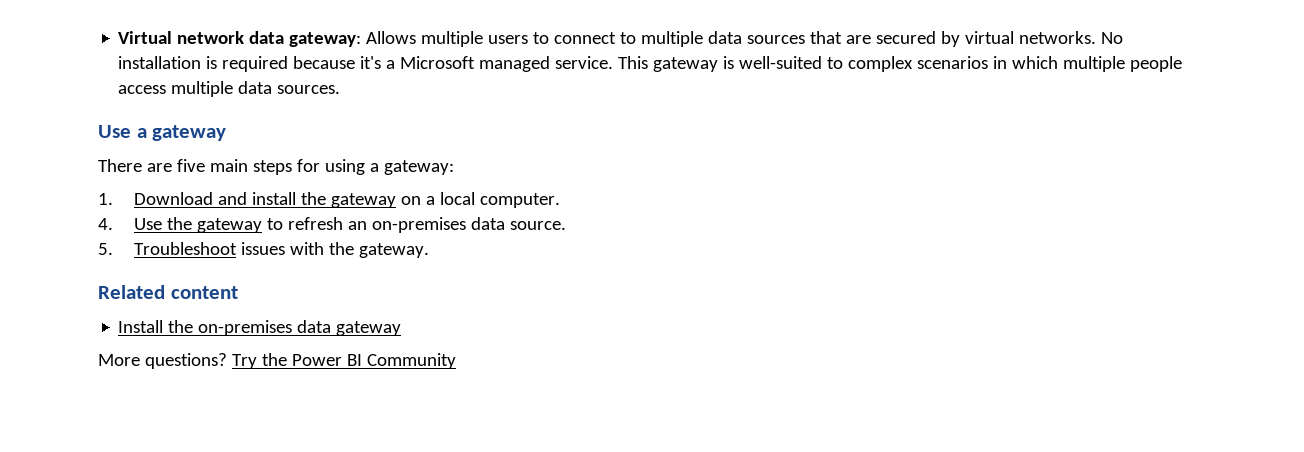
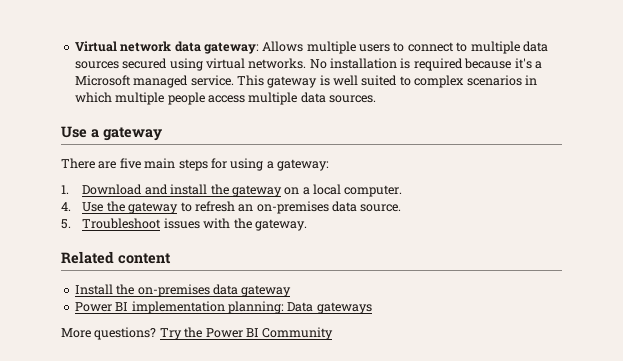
[810,31,961,47] that are secured by -> [122,58,203,71] secured using
[739,56,823,69] well-suited -> [333,75,398,86] well suited
(402, 328) none -> [74,301,372,314] // Power BI implementation planning: Data gateways

